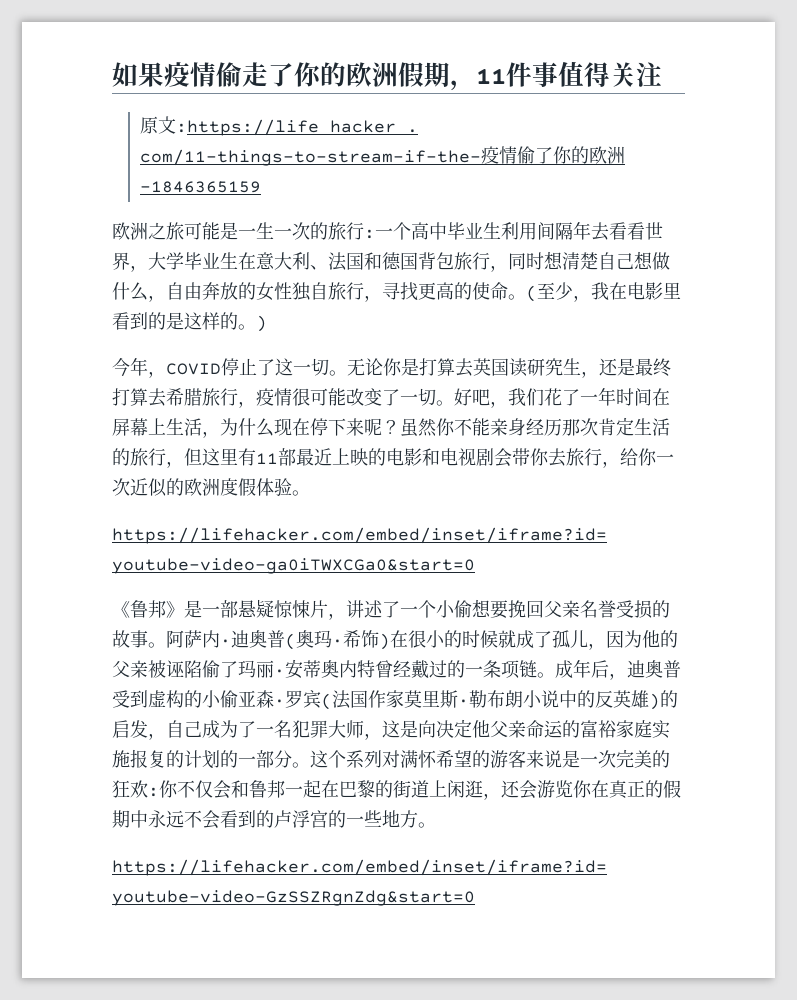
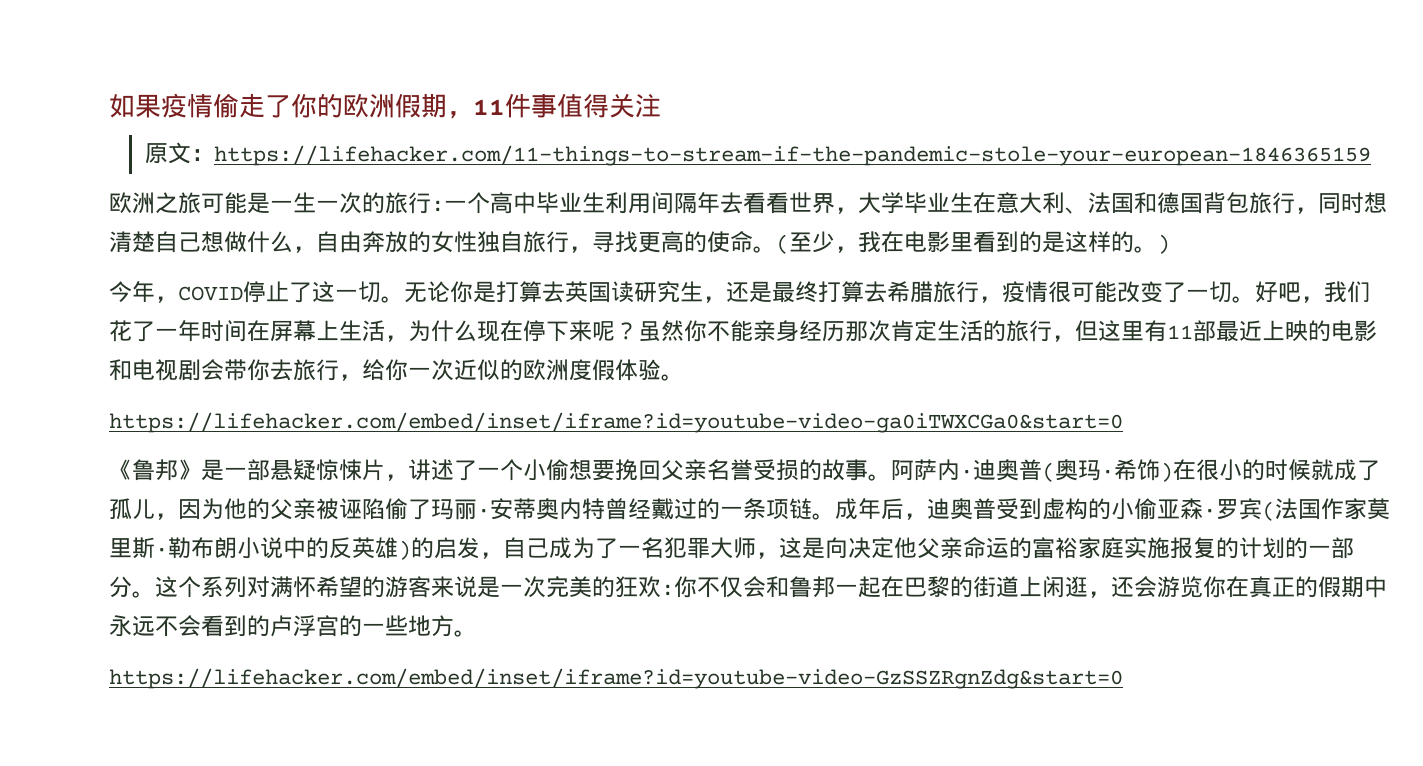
[176,119,419,136] [140,146,626,166] [140,181,262,193] :https://life hacker . com/11-things-to-stream-if-the-疫情偷了你的欧洲-1846365159 -> [190,145,1371,166] ：https://lifehacker.com/11-things-to-stream-if-the-pandemic-stole-your-european-1846365159

